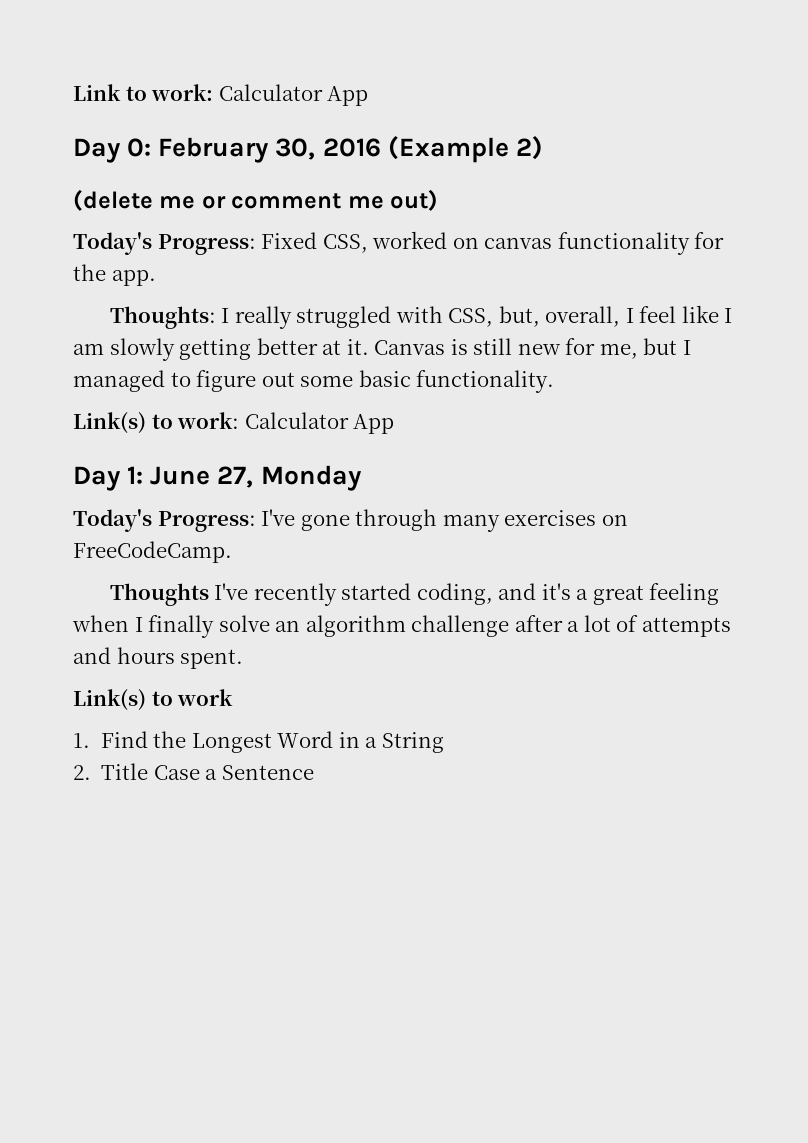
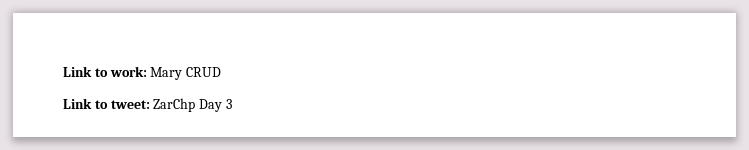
[218,84,369,106] [73,136,543,163] [73,189,439,211] [73,231,725,255] [73,264,156,286] [109,305,733,329] [73,338,691,361] [73,370,555,393] [73,412,395,434] [73,465,362,491] [73,509,628,532] [73,541,232,563] [109,583,720,606] [72,615,731,638] [73,647,244,669] [73,689,234,711] [73,731,444,753] [73,763,314,780] Calculator App // Day 0: February 30, 2016 (Example 2) // (delete me or comment me out) // Today's Progress: Fixed CSS, worked on canvas functionality for the app. // Thoughts: I really struggled with CSS, but, overall, I feel like I am slowly getting better at it. Canvas is still new for me, but I managed to figure out some basic functionality. // Link(s) to work: Calculator App // Day 1: June 27, Monday // Today's Progress: I've gone through many exercises on FreeCodeCamp. // Thoughts I've recently started coding, and it's a great feeling when I finally solve an algorithm challenge after a lot of attempts and hours spent. // Link(s) to work // 1. Find the Longest Word in a String // 2. Title Case a Sentence -> [150,67,222,80] [63,98,232,112] Mary CRUD // Link to tweet: ZarChp Day 3

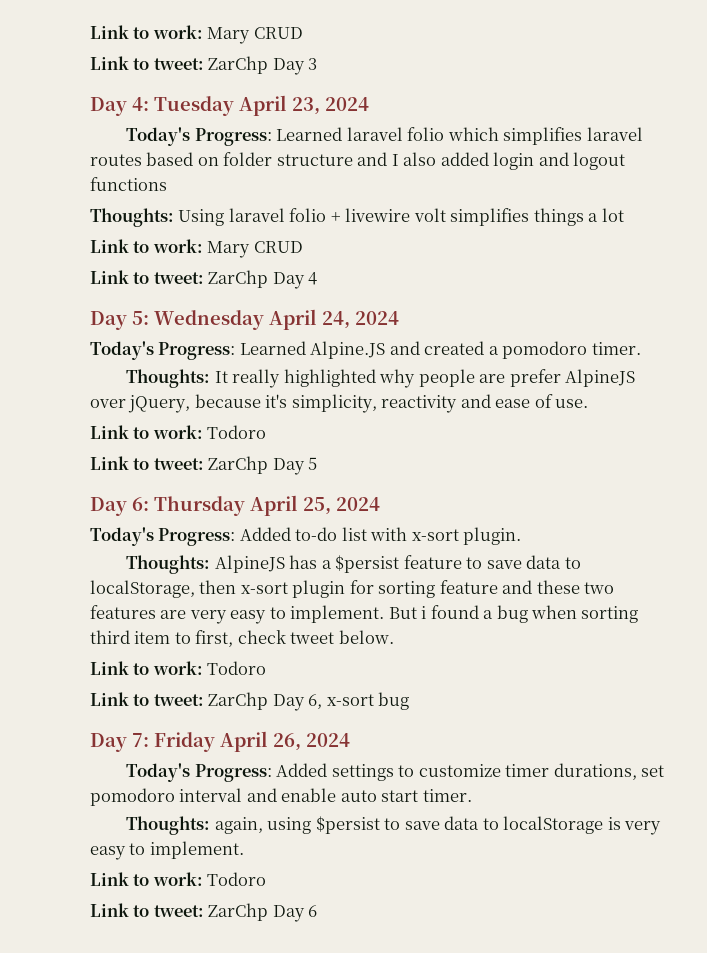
(232, 104) none -> [90,95,369,116] [126,127,643,146] [90,152,626,170] [90,177,167,191] [90,208,624,227] [90,239,303,258] [90,270,318,289] [90,309,399,330] [90,341,641,360] [126,369,636,388] [90,394,589,413] [90,425,267,439] [90,456,318,475] [90,495,380,516] [90,527,522,546] [126,555,581,574] [90,580,615,598] [90,605,639,624] [90,630,394,647] [90,661,267,675] [90,692,410,711] [90,731,350,752] [126,763,665,782] [90,788,472,806] [126,816,661,835] [90,841,244,860] [90,872,267,886] [90,903,318,922] // Day 4: Tuesday April 23, 2024 // Today's Progress: Learned laravel folio which simplifies laravel routes based on folder structure and I also added login and logout functions // Thoughts: Using laravel folio + livewire volt simplifies things a lot // Link to work: Mary CRUD // Link to tweet: ZarChp Day 4 // Day 5: Wednesday April 24, 2024 // Today's Progress: Learned Alpine.JS and created a pomodoro timer. // Thoughts: It really highlighted why people are prefer AlpineJS over jQuery, because it's simplicity, reactivity and ease of use. // Link to work: Todoro // Link to tweet: ZarChp Day 5 // Day 6: Thursday April 25, 2024 // Today's Progress: Added to-do list with x-sort plugin. // Thoughts: AlpineJS has a $persist feature to save data to localStorage, then x-sort plugin for sorting feature and these two features are very easy to implement. But i found a bug when sorting third item to first, check tweet below. // Link to work: Todoro // Link to tweet: ZarChp Day 6, x-sort bug // Day 7: Friday April 26, 2024 // Today's Progress: Added settings to customize timer durations, set pomodoro interval and enable auto start timer. // Thoughts: again, using $persist to save data to localStorage is very easy to implement. // Link to work: Todoro // Link to tweet: ZarChp Day 6

